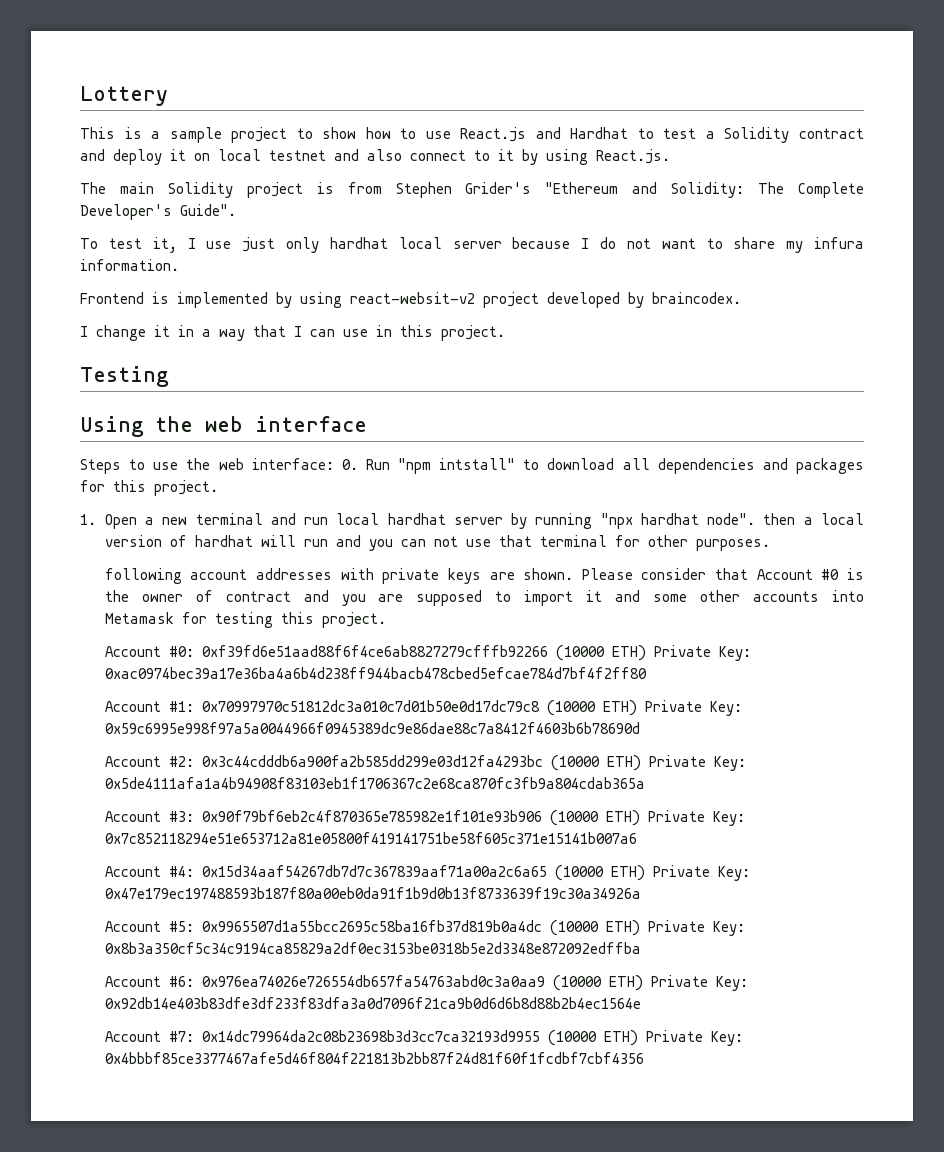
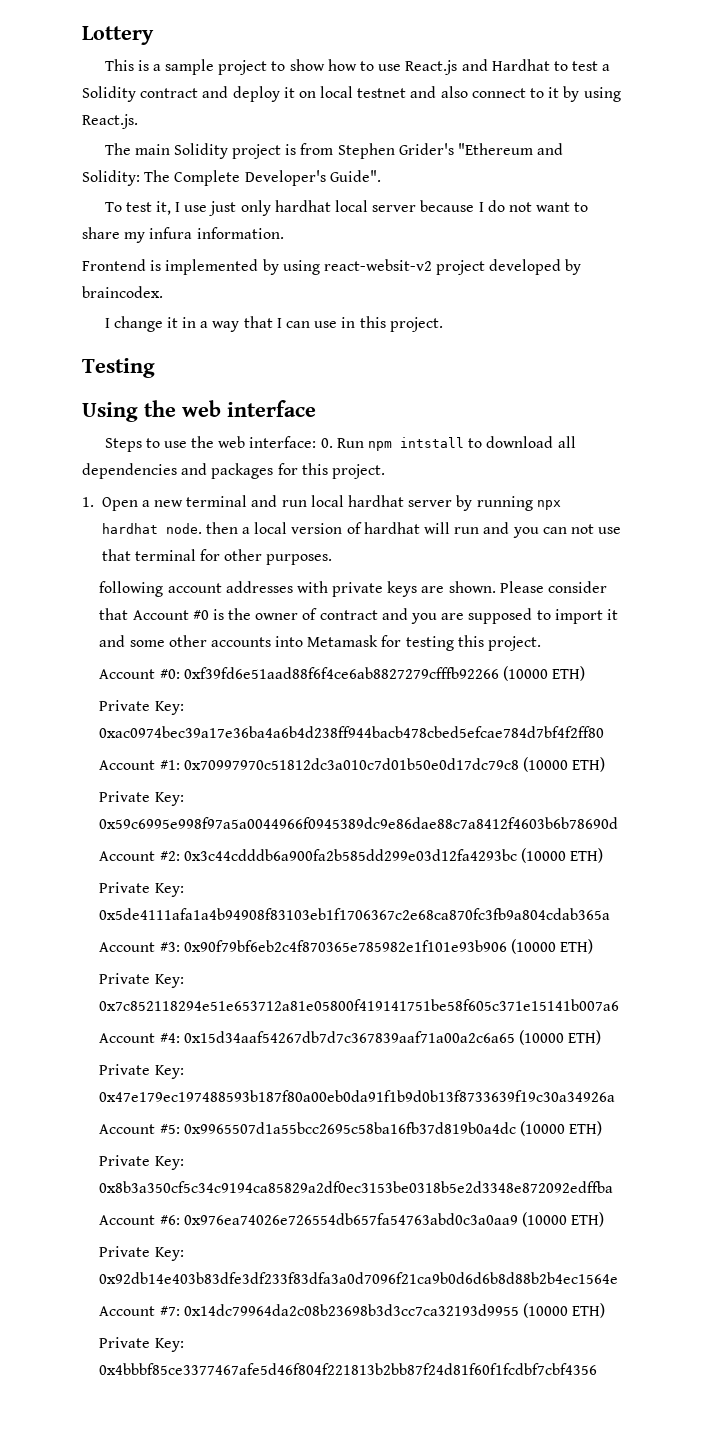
[398,458,516,474] "npm intstall" -> [367,437,464,451] npm intstall
[600,513,756,529] "npx hardhat node". -> [536,500,561,510] [101,523,202,534] npx hardhat node.
(646, 653) none -> (586, 673) //
(637, 708) none -> (606, 764) //
(641, 763) none -> (604, 855) //
(640, 818) none -> (594, 946) //
(645, 873) none -> (602, 1037) //
(640, 928) none -> (603, 1128) //
(643, 983) none -> (605, 1219) //
(638, 1038) none -> (606, 1310) //

